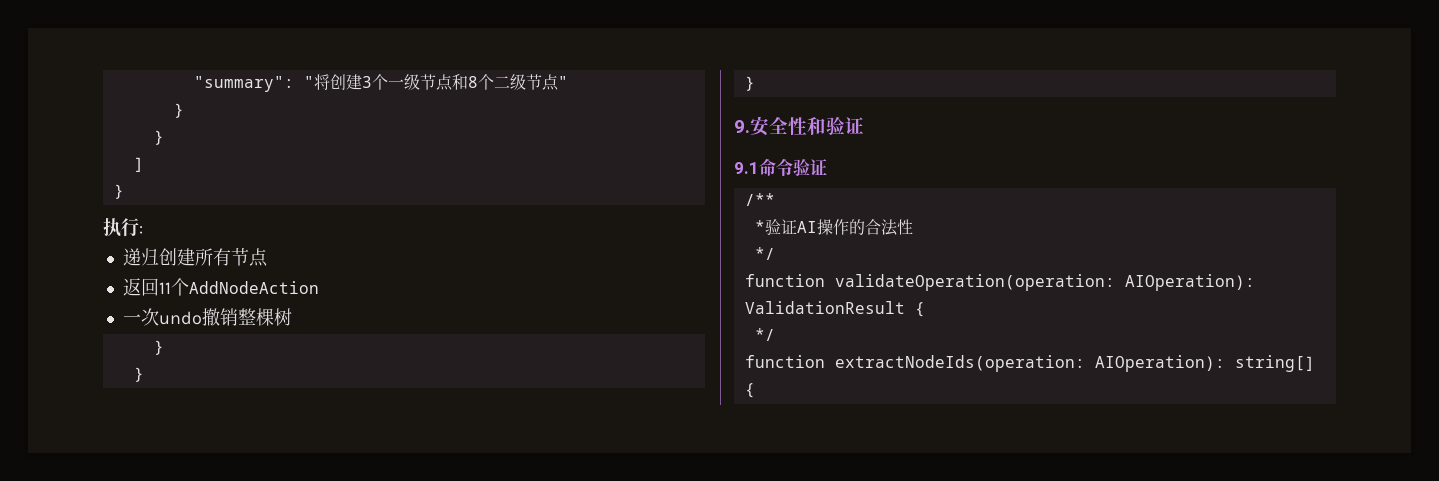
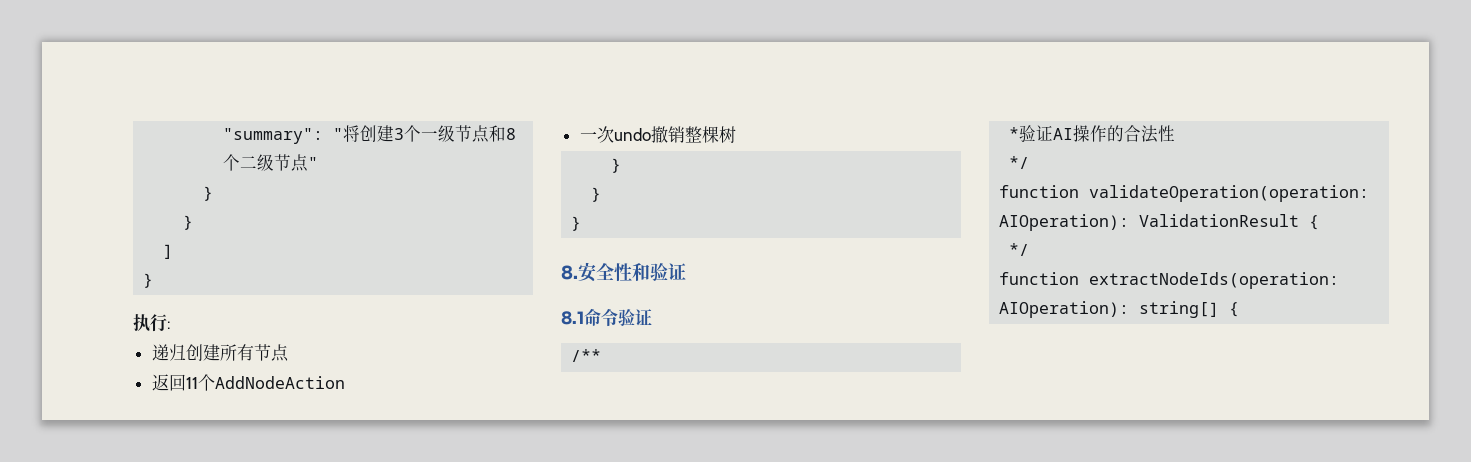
[734,120,750,133] 9. -> [561,265,578,280] 8.
[734,162,759,174] 9.1 -> [561,311,584,325] 8.1

